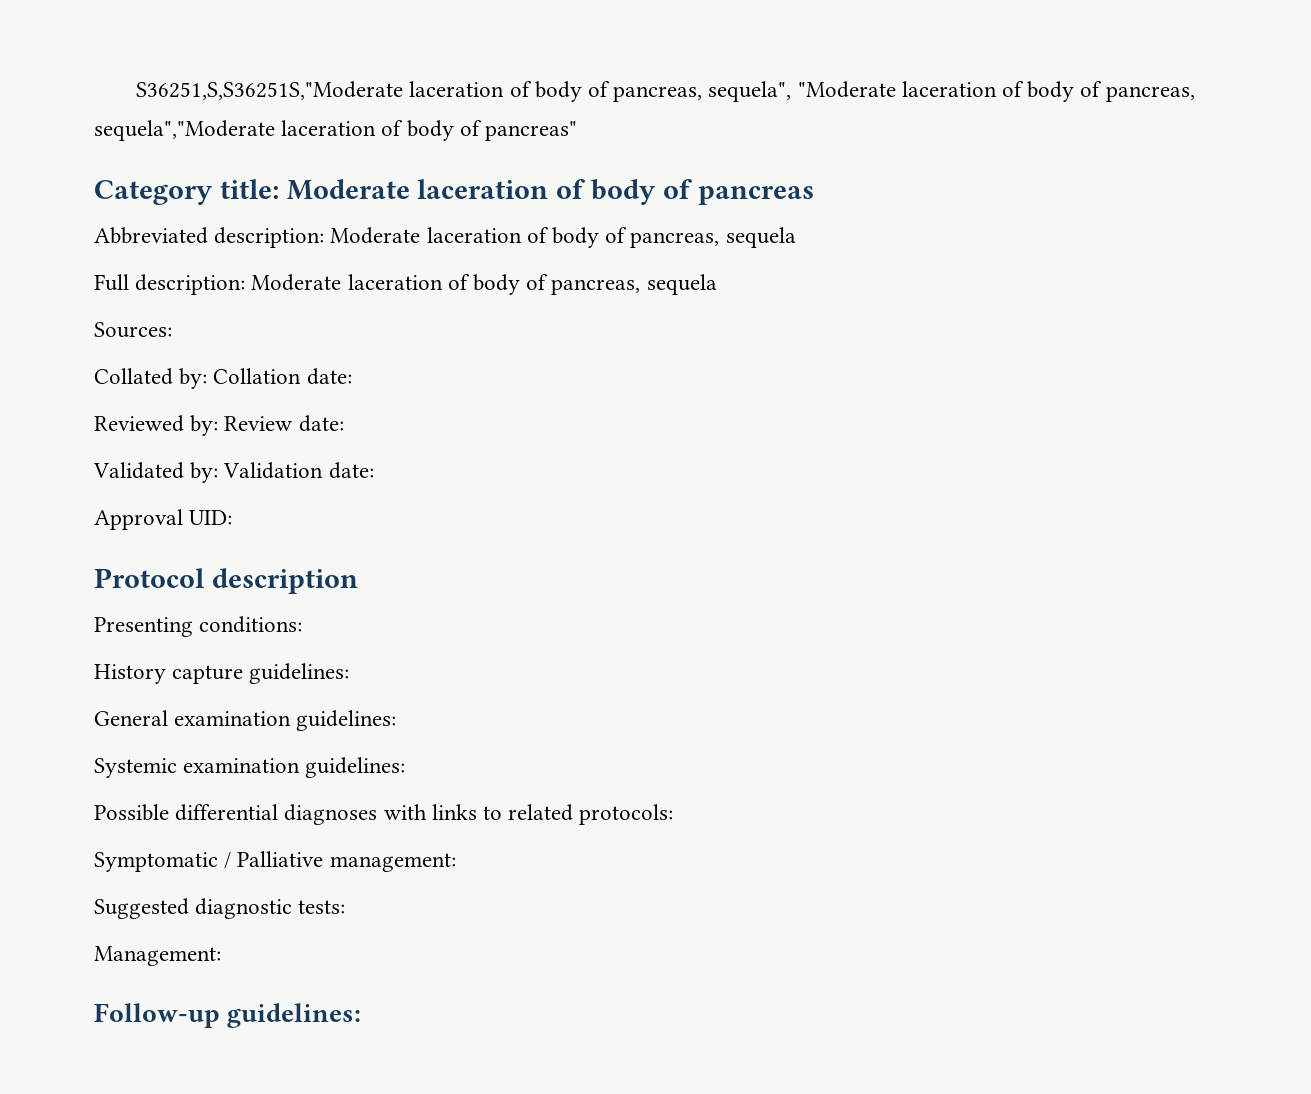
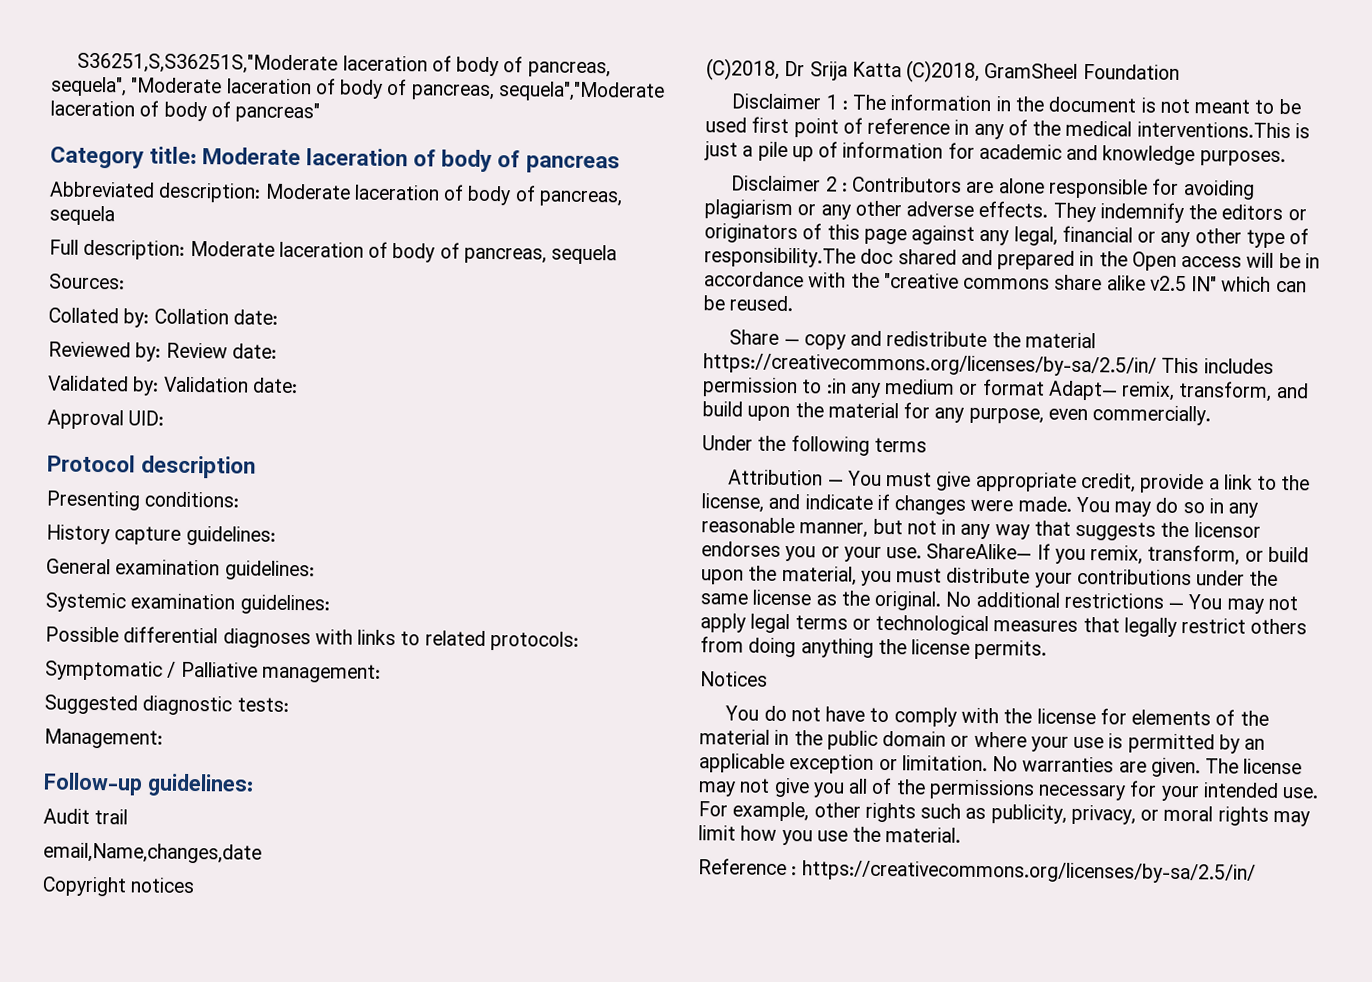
(362, 1015) none -> [43,808,129,825] [43,842,262,864] [42,876,196,897] [706,58,1180,83] [731,93,1301,115] [705,116,1310,140] [704,141,1286,167] [731,175,1255,200] [704,199,1307,224] [704,223,1310,249] [704,247,1320,271] [704,271,1307,293] [703,295,794,312] [729,329,1096,350] [703,353,1274,377] [702,377,1309,402] [702,401,1212,426] [702,435,927,456] [728,469,1311,494] [701,493,1259,518] [701,517,1261,541] [701,541,1309,566] [701,565,1279,588] [700,589,1298,614] [700,613,1308,637] [700,636,1048,660] [700,671,768,687] [725,705,1269,727] [699,729,1266,754] [699,753,1303,778] [698,777,1320,802] [698,801,1310,827] [698,825,962,846] [698,858,1256,884] // Audit trail // email,Name,changes,date // Copyright notices // (C)2018, Dr Srija Katta (C)2018, GramSheel Foundation // Disclaimer 1 : The information in the document is not meant to be used first point of reference in any of the medical interventions.This is just a pile up of information for academic and knowledge purposes. // Disclaimer 2 : Contributors are alone responsible for avoiding plagiarism or any other adverse effects. They indemnify the editors or originators of this page against any legal, financial or any other type of responsibility.The doc shared and prepared in the Open access will be in accordance with the "creative commons share alike v2.5 IN" which can be reused. // Share — copy and redistribute the material https://creativecommons.org/licenses/by-sa/2.5/in/ This includes permission to :in any medium or format Adapt— remix, transform, and build upon the material for any purpose, even commercially. // Under the following terms // Attribution — You must give appropriate credit, provide a link to the license, and indicate if changes were made. You may do so in any reasonable manner, but not in any way that suggests the licensor endorses you or your use. ShareAlike— If you remix, transform, or build upon the material, you must distribute your contributions under the same license as the original. No additional restrictions — You may not apply legal terms or technological measures that legally restrict others from doing anything the license permits. // Notices // You do not have to comply with the license for elements of the material in the public domain or where your use is permitted by an applicable exception or limitation. No warranties are given. The license may not give you all of the permissions necessary for your intended use. For example, other rights such as publicity, privacy, or moral rights may limit how you use the material. // Reference : https://creativecommons.org/licenses/by-sa/2.5/in/

